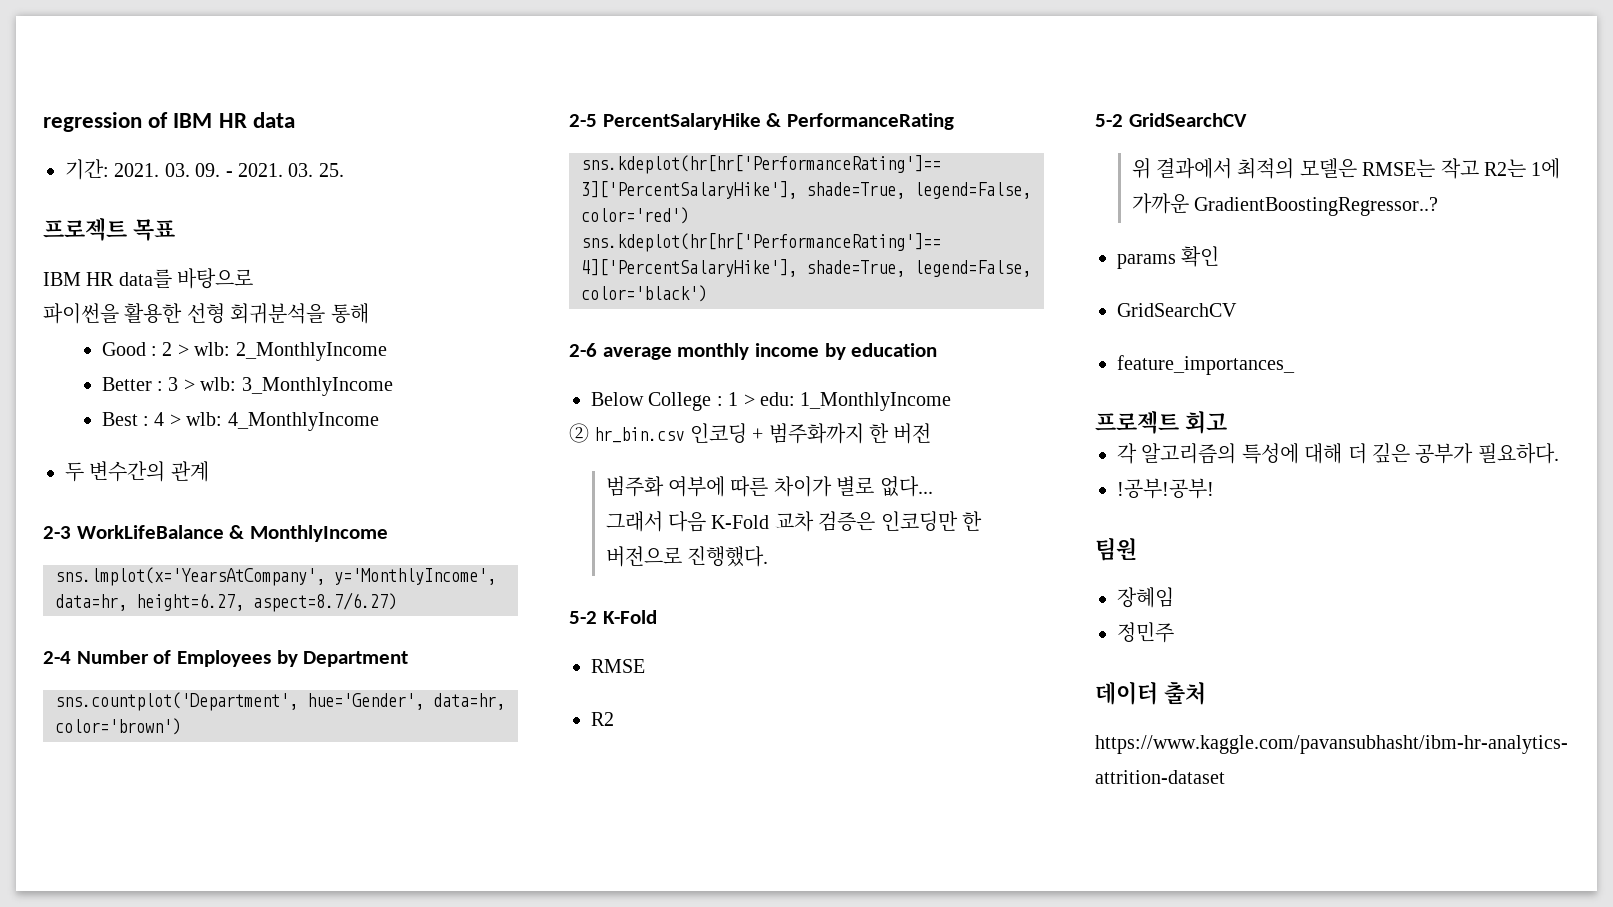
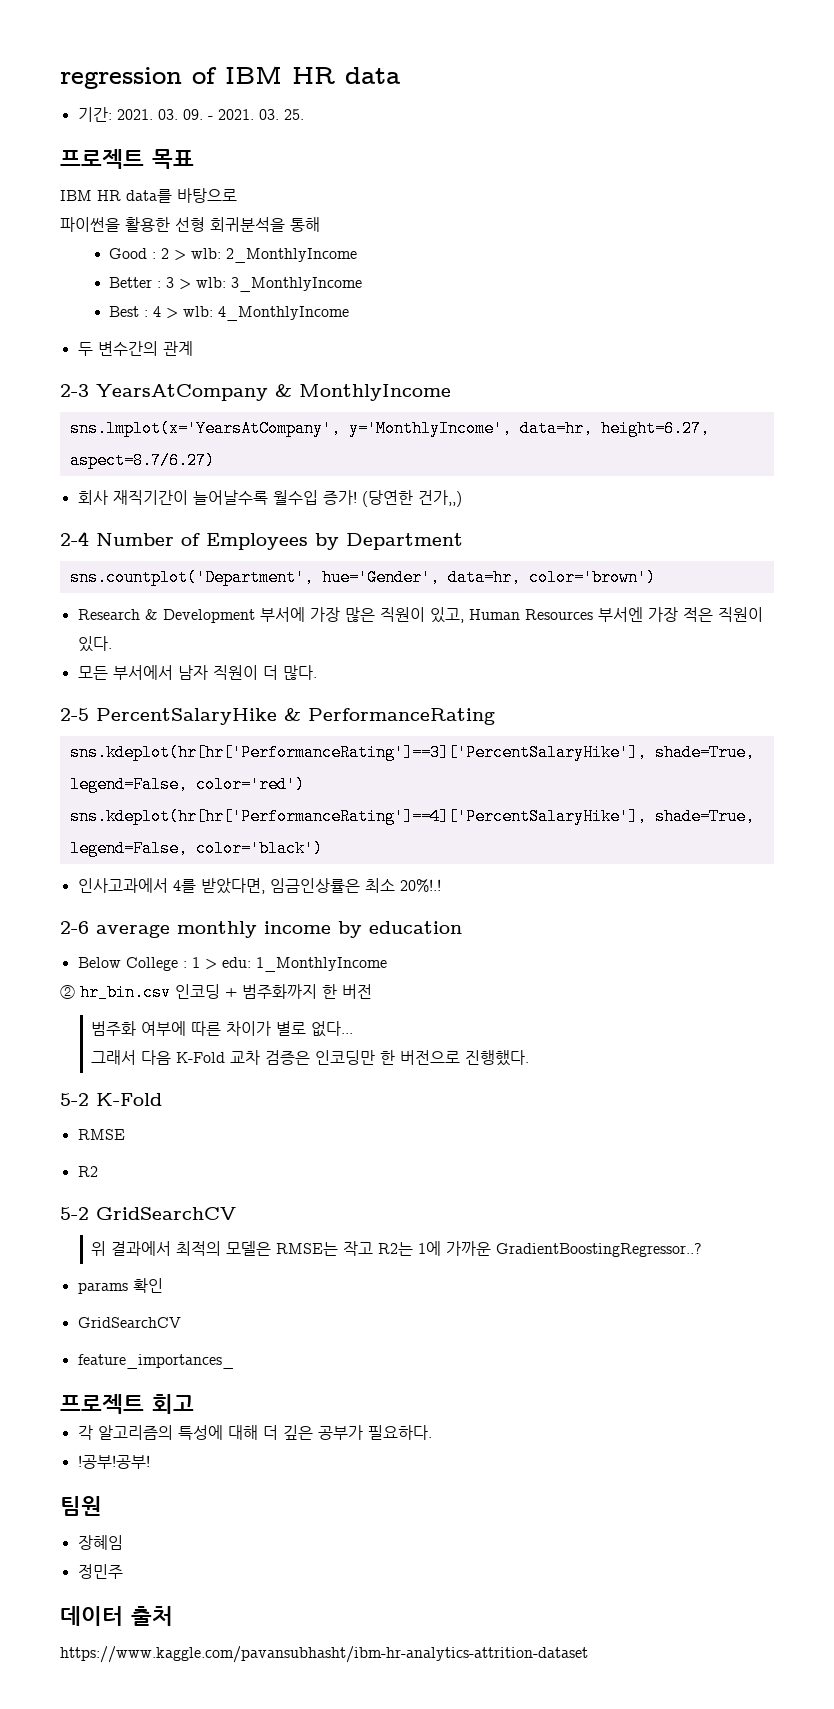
[76,525,224,539] WorkLifeBalance -> [96,384,268,401] YearsAtCompany
(397, 602) none -> [77,490,462,507] // 회사 재직기간이 늘어날수록 월수입 증가! (당연한 건가,,)
(181, 726) none -> [77,607,763,623] [77,636,112,652] [77,665,317,680] // Research & Development 부서에 가장 많은 직원이 있고, Human Resources 부서엔 가장 적은 직원이 있다. // 모든 부서에서 남자 직원이 더 많다.
(707, 293) none -> [77,878,441,894] // 인사고과에서 4를 받았다면, 임금인상률은 최소 20%!.!

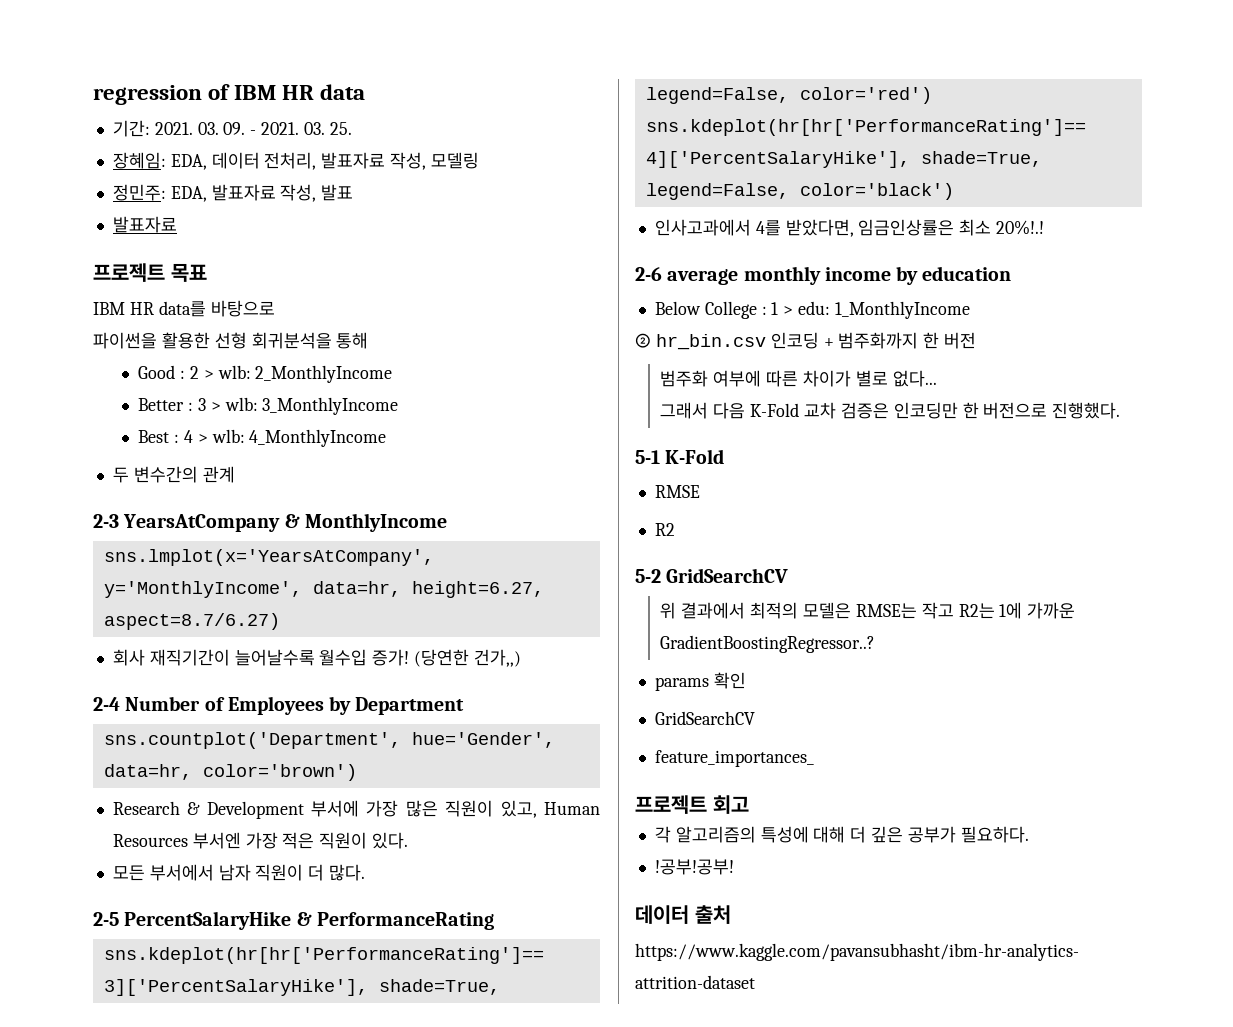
(304, 114) none -> [112,152,479,170] [112,184,354,202] [112,216,177,233] // 장혜임: EDA, 데이터 전처리, 발표자료 작성, 모델링 // 정민주: EDA, 발표자료 작성, 발표 // 발표자료
[60,1093,89,1106] 5-2 -> [635,450,660,464] 5-1
[60,1496,102,1516] [77,1535,123,1550] [77,1564,123,1579] // 팀원 // 장혜임 // 정민주 -> (734, 867) none

